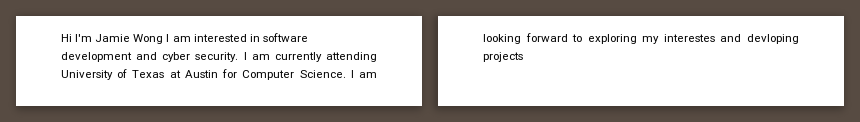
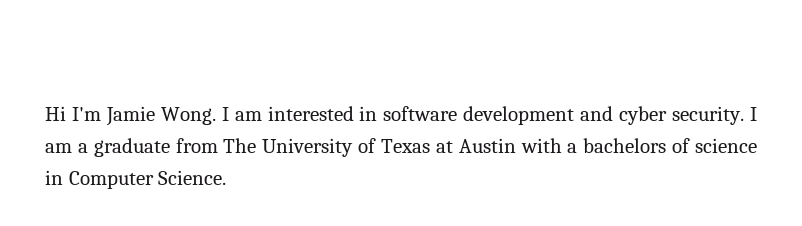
[133,34,164,44] Wong -> [160,107,216,125] Wong.
[274,52,377,62] currently attending -> [77,138,257,157] a graduate from The
[222,69,378,80] [483,33,799,44] [483,52,523,62] for Computer Science. I am looking forward to exploring my interestes and devloping projects -> [520,138,757,153] [45,170,227,189] with a bachelors of science in Computer Science.

